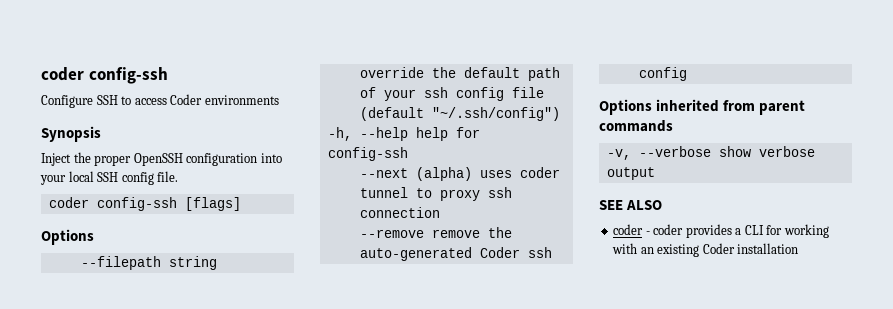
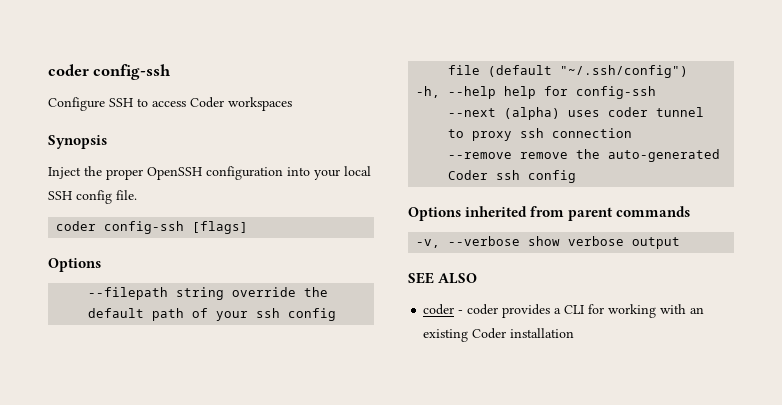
[204,95,279,105] environments -> [228,97,292,111] workspaces

